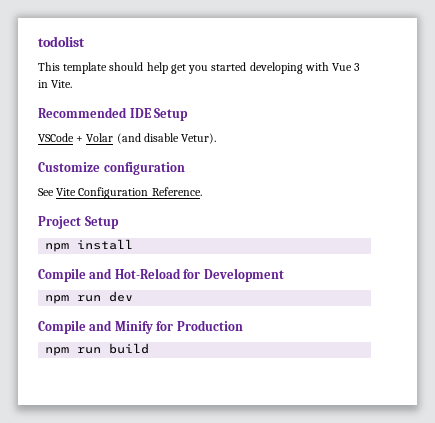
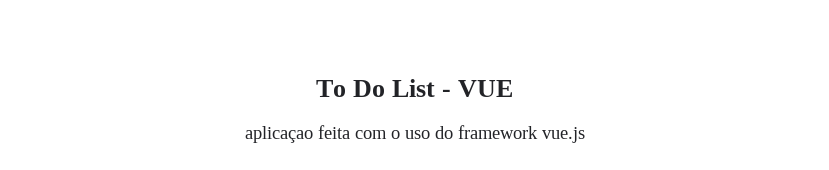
[38,36,85,47] [38,62,361,74] [38,80,73,88] [38,107,189,121] [38,133,217,144] [38,162,185,175] [38,187,202,199] [38,216,119,229] [45,239,134,252] [38,268,284,282] [45,291,134,304] [38,320,243,334] [45,343,150,356] todolist // This template should help get you started developing with Vue 3 in Vite. // Recommended IDE Setup // VSCode + Volar (and disable Vetur). // Customize configuration // See Vite Configuration Reference. // Project Setup // npm install // Compile and Hot-Reload for Development // npm run dev // Compile and Minify for Production // npm run build -> [315,79,514,97] [244,125,585,143] To Do List - VUE // aplicaçao feita com o uso do framework vue.js

